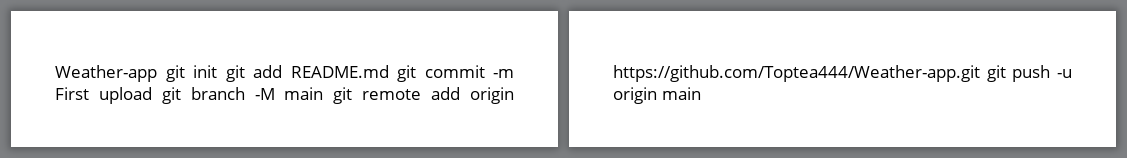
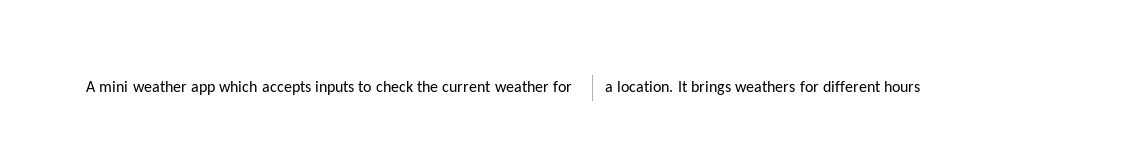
[55,65,514,82] [55,87,515,104] [613,65,1072,82] [613,87,701,104] Weather-app git init git add README.md git commit -m First upload git branch -M main git remote add origin https://github.com/Toptea444/Weather-app.git git push -u origin main -> [86,81,921,95] A mini weather app which accepts inputs to check the current weather for a location. It brings weathers for different hours

